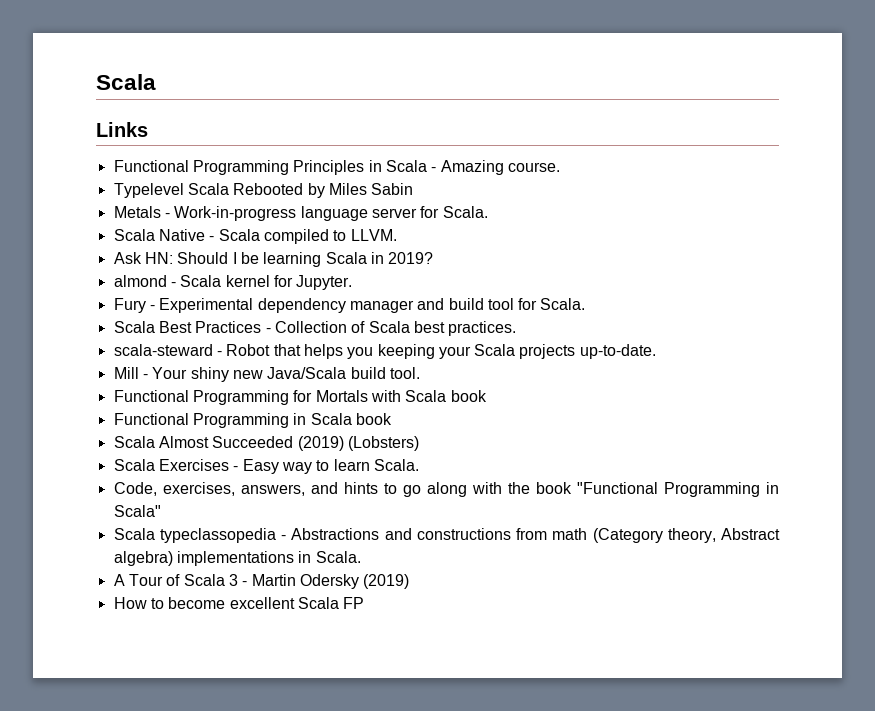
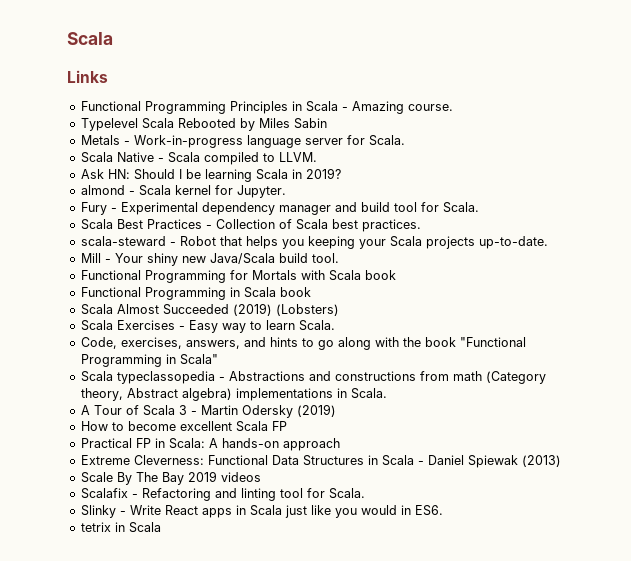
(365, 603) none -> [80,438,340,451] [80,455,561,468] [80,471,261,485] [80,488,365,501] [80,505,443,518] [80,522,161,533] // Practical FP in Scala: A hands-on approach // Extreme Cleverness: Functional Data Structures in Scala - Daniel Spiewak (2013) // Scale By The Bay 2019 videos // Scalafix - Refactoring and linting tool for Scala. // Slinky - Write React apps in Scala just like you would in ES6. // tetrix in Scala

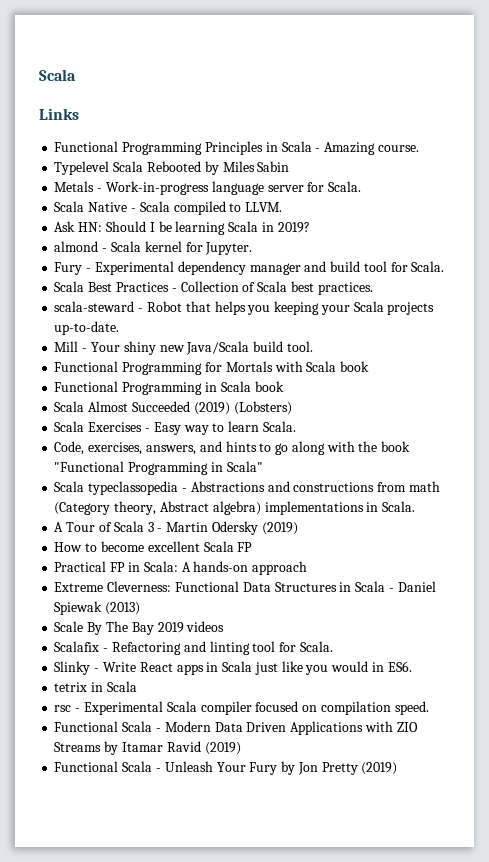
(161, 527) none -> [54,701,429,715] [54,721,418,735] [54,741,241,755] [54,761,398,775] // rsc - Experimental Scala compiler focused on compilation speed. // Functional Scala - Modern Data Driven Applications with ZIO Streams by Itamar Ravid (2019) // Functional Scala - Unleash Your Fury by Jon Pretty (2019)

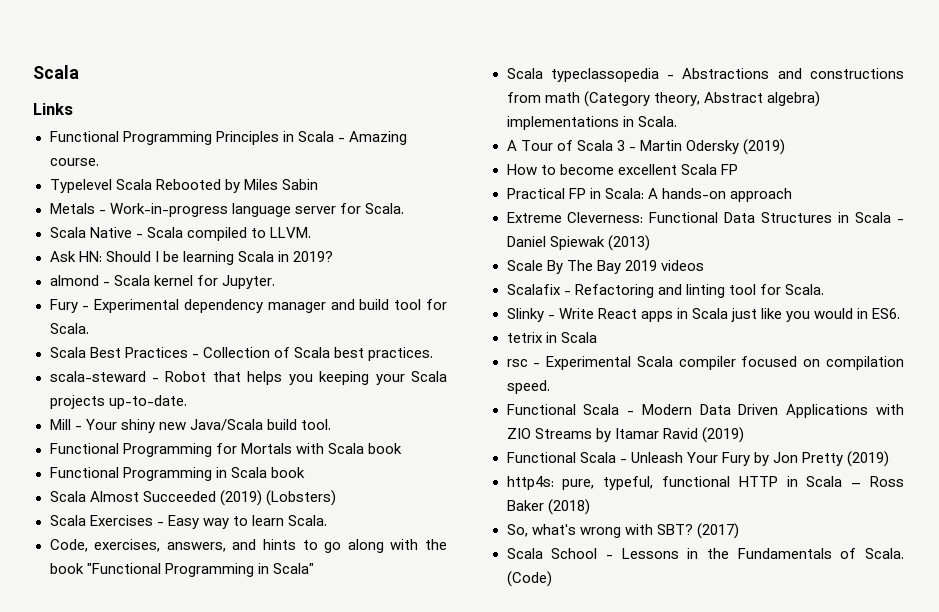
(398, 768) none -> [506,476,904,490] [506,499,590,515] [506,523,739,539] [506,548,904,559] [506,571,552,587] // http4s: pure, typeful, functional HTTP in Scala – Ross Baker (2018) // So, what's wrong with SBT? (2017) // Scala School - Lessons in the Fundamentals of Scala. (Code)

